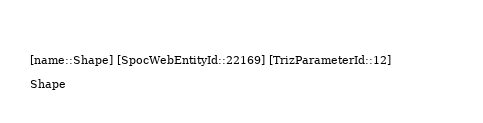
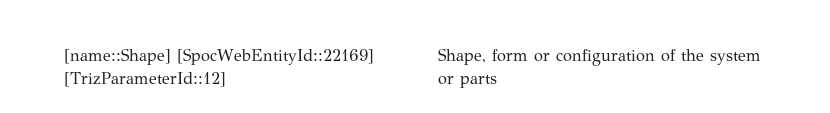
[30,79,66,90] Shape -> [438,48,761,66] [438,75,497,88] Shape, form or configuration of the system or parts

